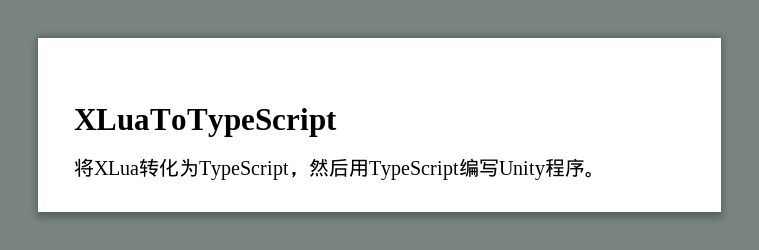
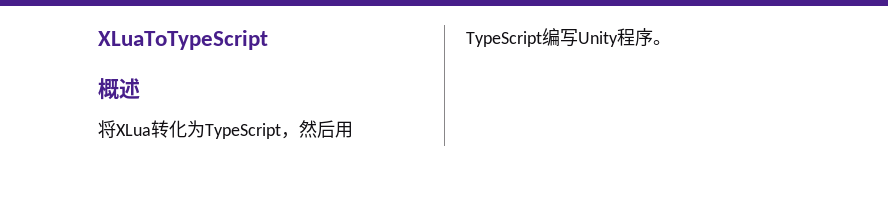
(337, 122) none -> [98,78,140,100] // 概述

